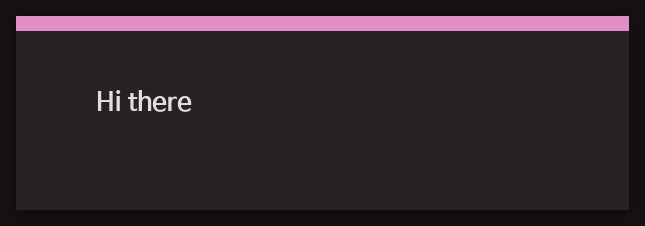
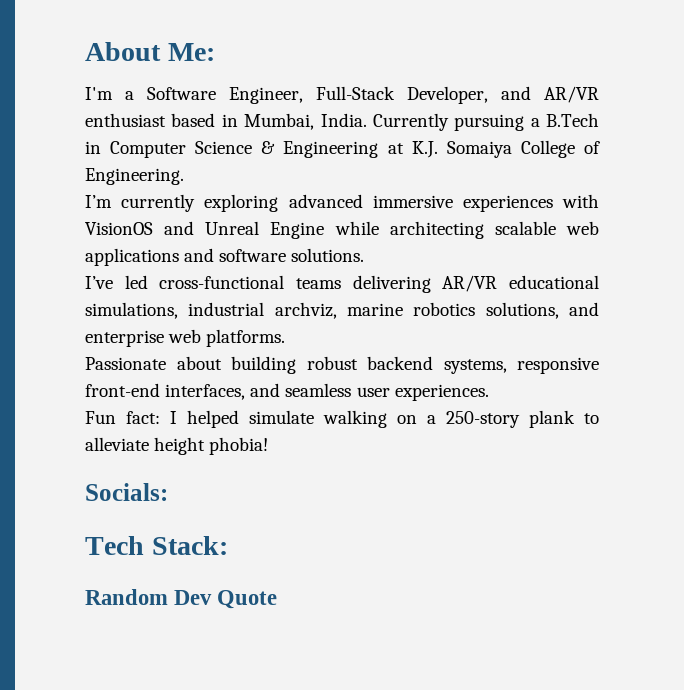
[96,90,193,112] Hi there -> [85,42,215,61] [85,86,599,104] [85,113,599,131] [85,140,600,158] [85,168,184,185] [85,194,599,212] [85,221,599,239] [85,248,365,266] [85,275,599,293] [85,302,599,319] [85,329,286,347] [85,356,599,374] [85,383,489,401] [85,410,599,428] [85,437,269,455] [85,483,168,501] [85,536,228,555] [85,589,278,609] About Me: // I'm a Software Engineer, Full-Stack Developer, and AR/VR enthusiast based in Mumbai, India. Currently pursuing a B.Tech in Computer Science & Engineering at K.J. Somaiya College of Engineering. // I’m currently exploring advanced immersive experiences with VisionOS and Unreal Engine while architecting scalable web applications and software solutions. // I’ve led cross-functional teams delivering AR/VR educational simulations, industrial archviz, marine robotics solutions, and enterprise web platforms. // Passionate about building robust backend systems, responsive front-end interfaces, and seamless user experiences. // Fun fact: I helped simulate walking on a 250-story plank to alleviate height phobia! // Socials: // Tech Stack: // Random Dev Quote

